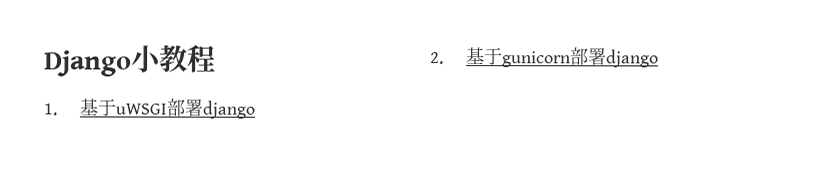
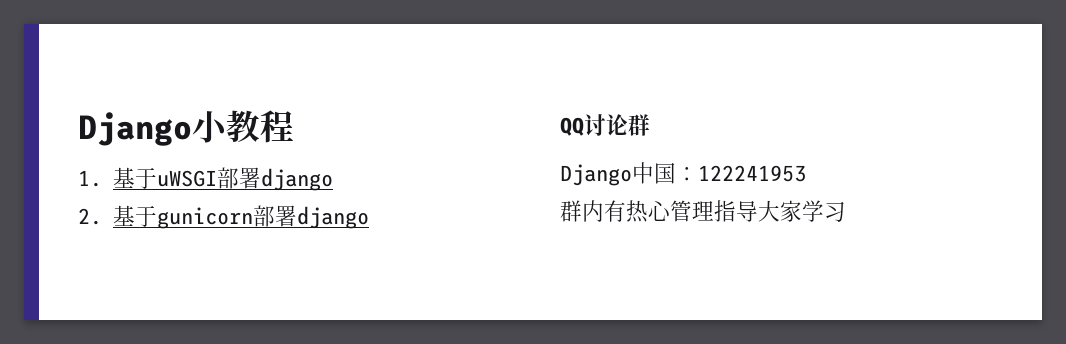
(659, 58) none -> [560,114,650,136] [560,162,806,186] [560,200,846,223] // QQ讨论群 // Django中国：122241953 // 群内有热心管理指导大家学习

